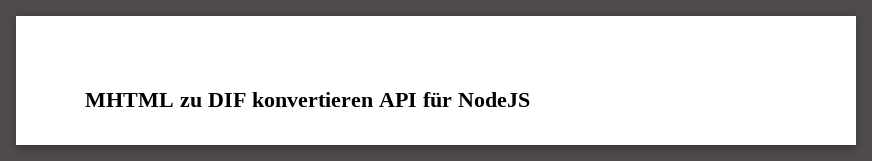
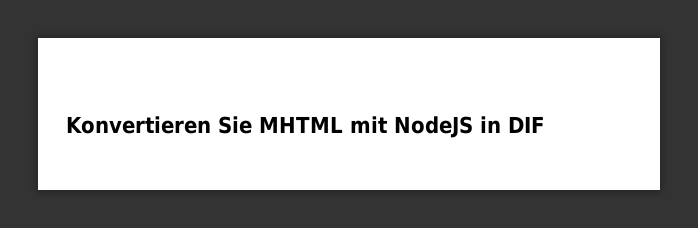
[85,92,530,107] MHTML zu DIF konvertieren API für NodeJS -> [66,116,545,138] Konvertieren Sie MHTML mit NodeJS in DIF

